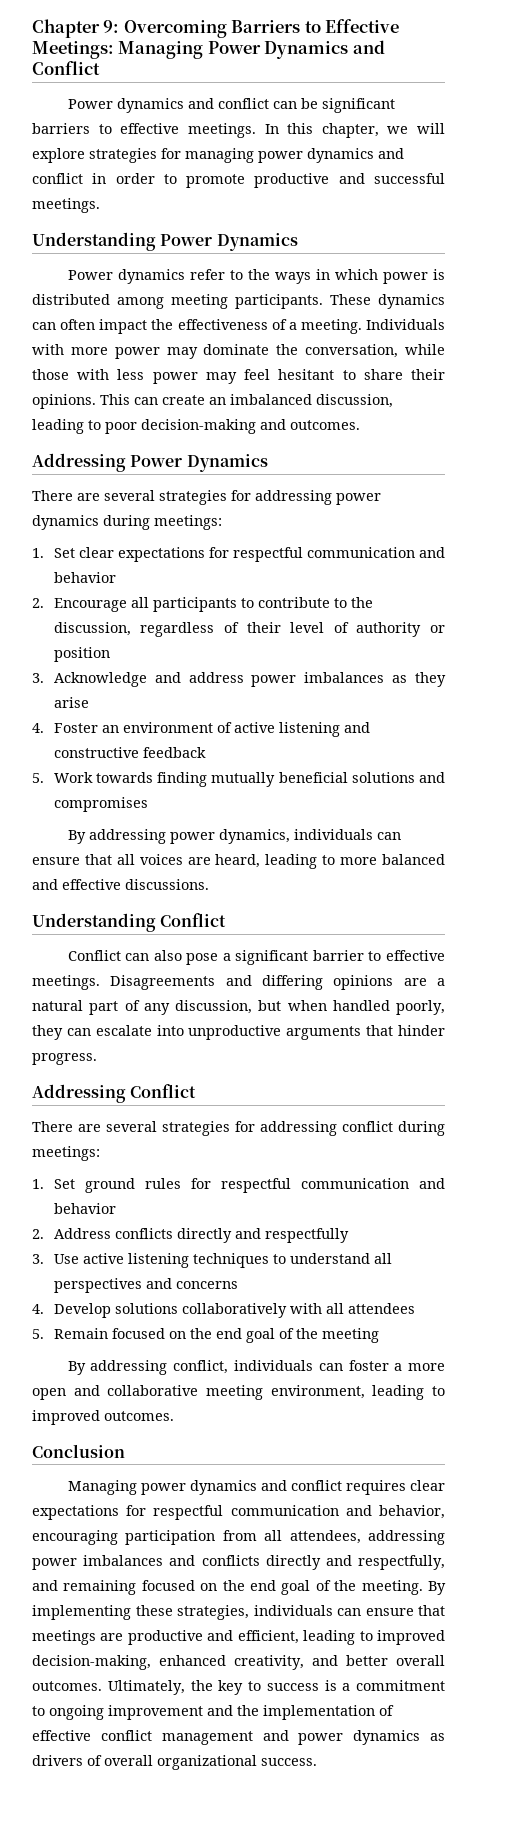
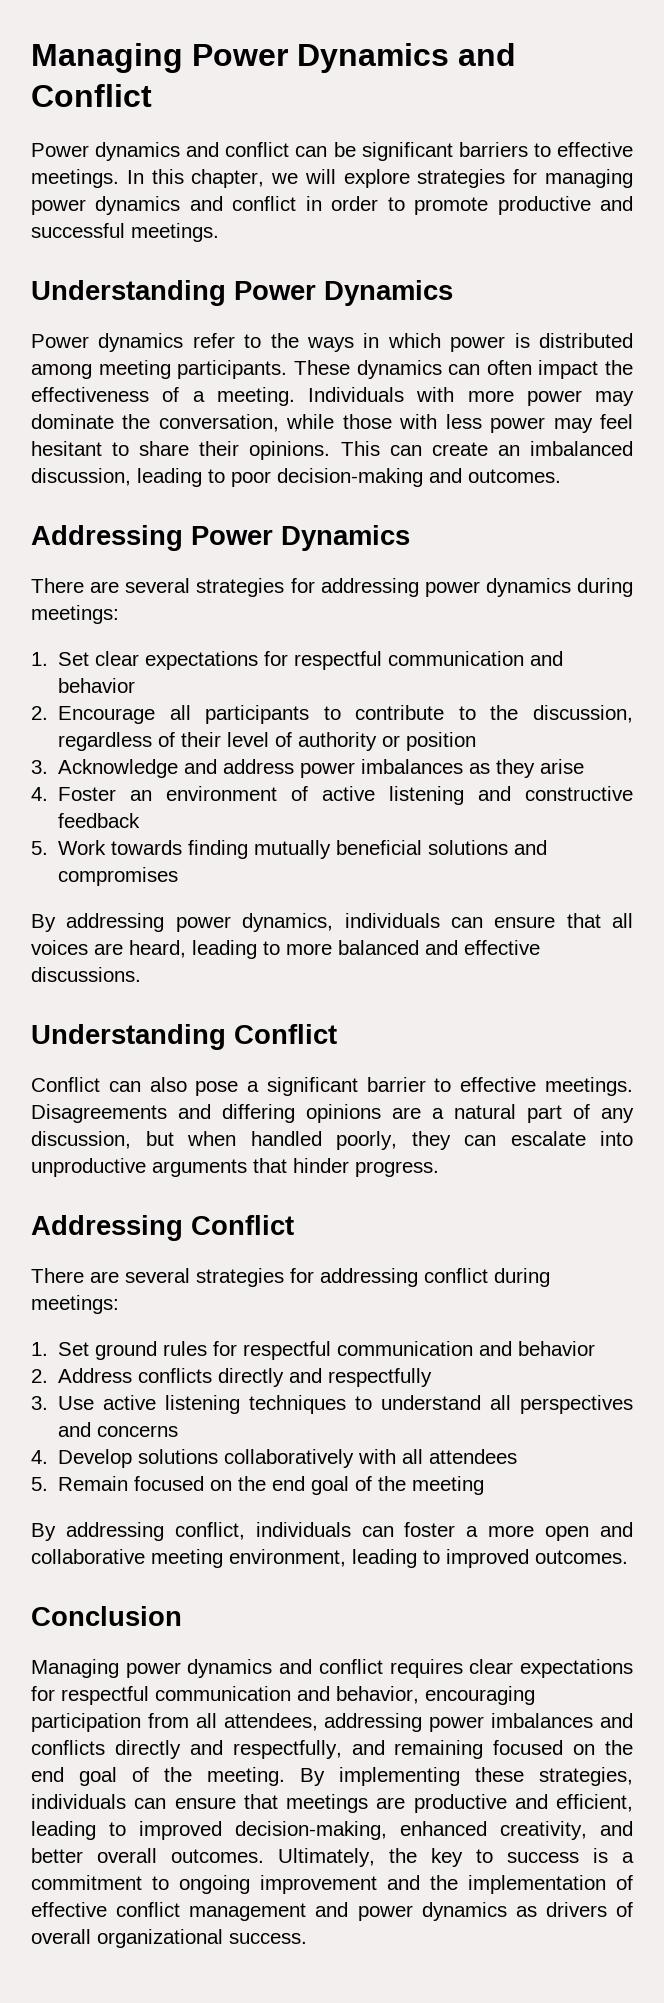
[32,19,400,38] [32,41,114,59] Chapter 9: Overcoming Barriers to Effective Meetings: -> (31, 58) none

